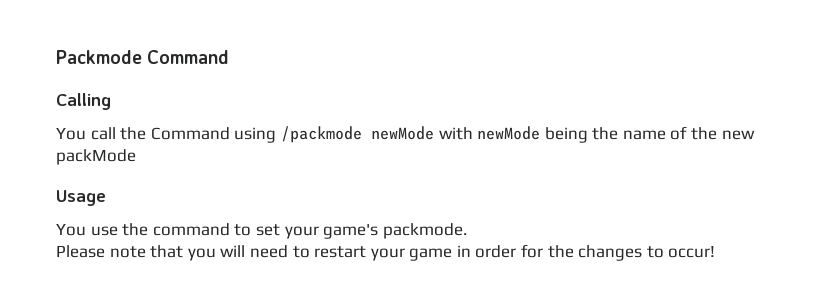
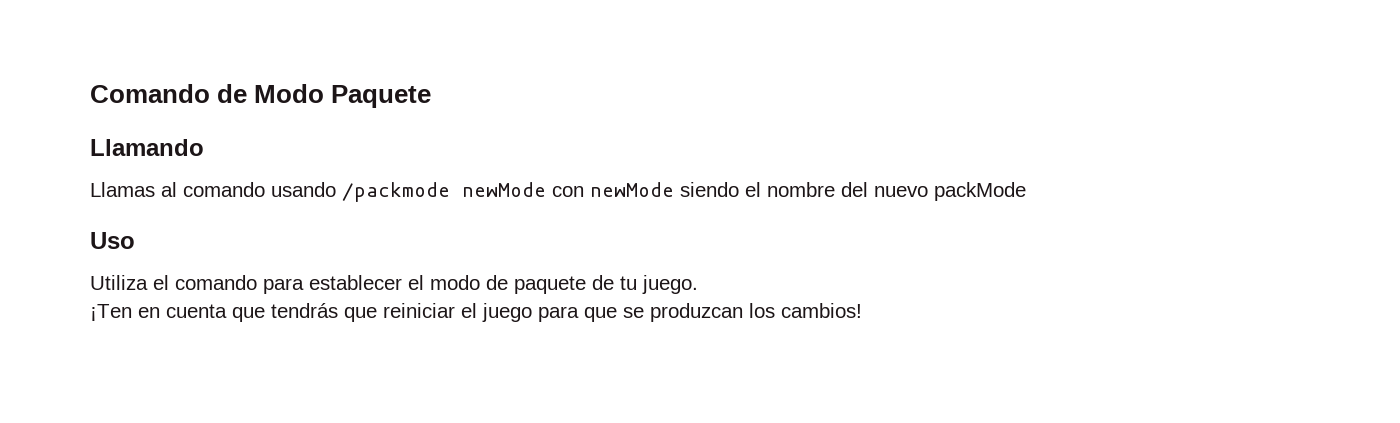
[56,50,230,64] [56,93,111,110] [56,126,755,143] [56,149,136,165] [56,190,106,206] [56,223,467,239] [56,244,716,261] Packmode Command // Calling // You call the Command using /packmode newMode with newMode being the name of the new packMode // Usage // You use the command to set your game's packmode. // Please note that you will need to restart your game in order for the changes to occur! -> [90,84,432,108] [90,139,204,156] [90,182,1026,202] [90,232,135,249] [90,275,698,294] [90,303,862,322] Comando de Modo Paquete // Llamando // Llamas al comando usando /packmode newMode con newMode siendo el nombre del nuevo packMode // Uso // Utiliza el comando para establecer el modo de paquete de tu juego. // ¡Ten en cuenta que tendrás que reiniciar el juego para que se produzcan los cambios!

